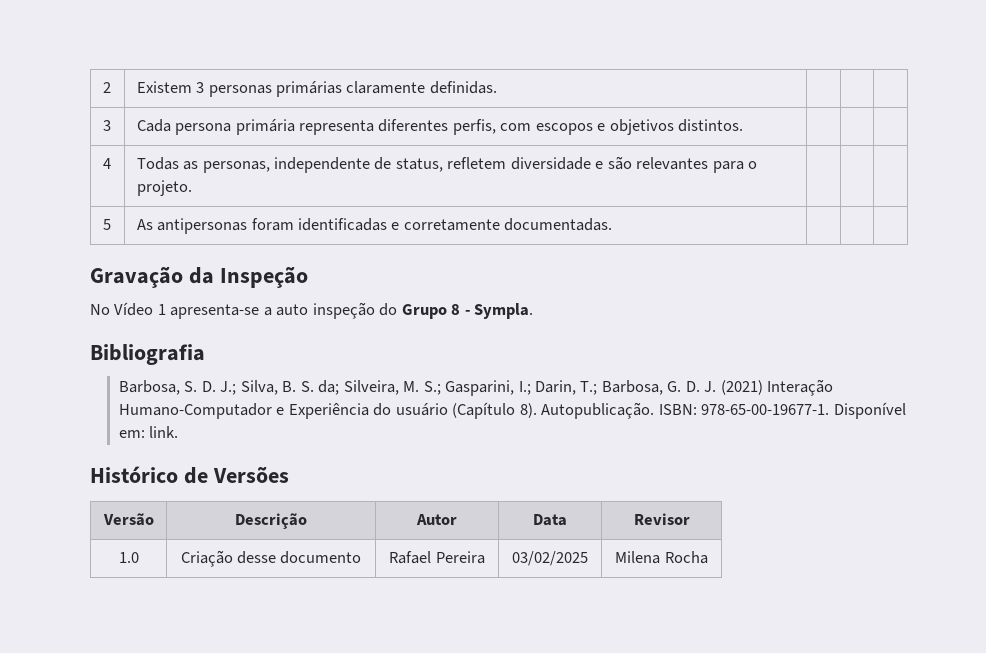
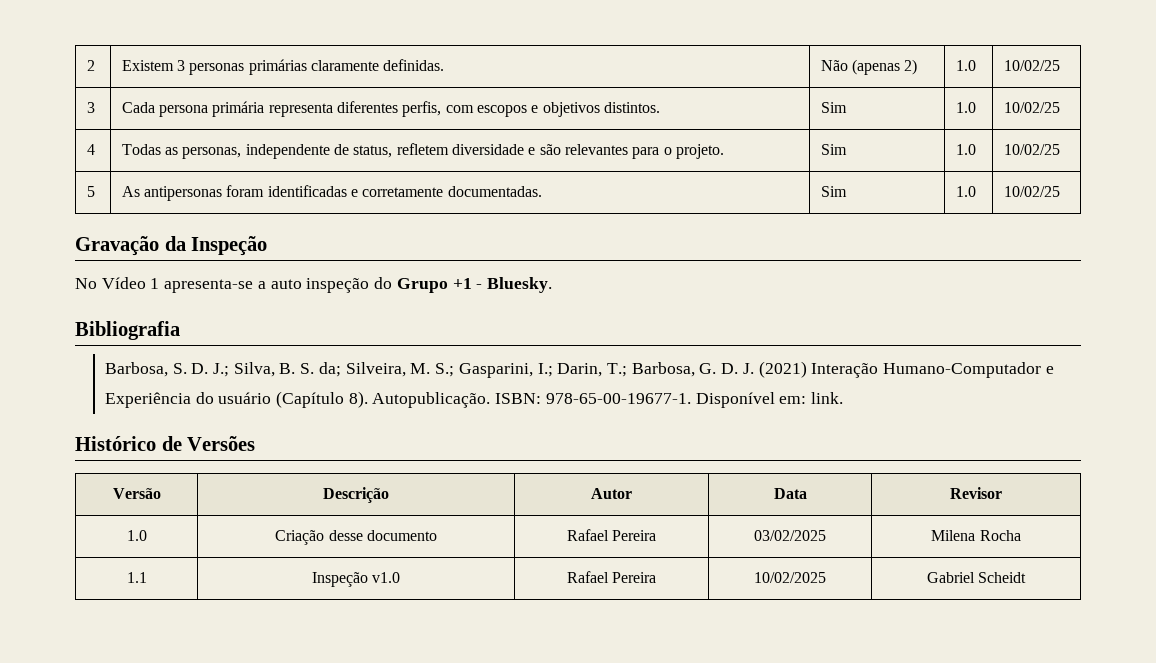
(497, 87) | | -> [820,59,918,75] [955,60,976,71] [1003,60,1060,71] Não (apenas 2) | 1.0 | 10/02/25
(744, 125) | | -> [820,102,847,113] [955,102,976,113] [1003,102,1060,113] Sim | 1.0 | 10/02/25
(192, 188) | | -> [820,144,847,155] [955,144,976,155] [1003,144,1060,155] Sim | 1.0 | 10/02/25
(613, 224) | | -> [820,186,847,197] [955,186,976,197] [1003,186,1060,197] Sim | 1.0 | 10/02/25
[451,303,534,319] 8 - Sympla. -> [452,277,552,293] +1 - Bluesky.
(708, 557) none -> [126,572,147,583] [311,572,401,587] [566,571,657,583] [754,572,826,583] [926,572,1027,583] // 1.1 | Inspeção v1.0 | Rafael Pereira | 10/02/2025 | Gabriel Scheidt

